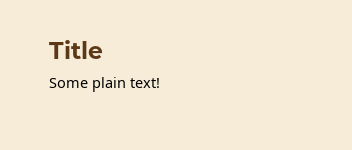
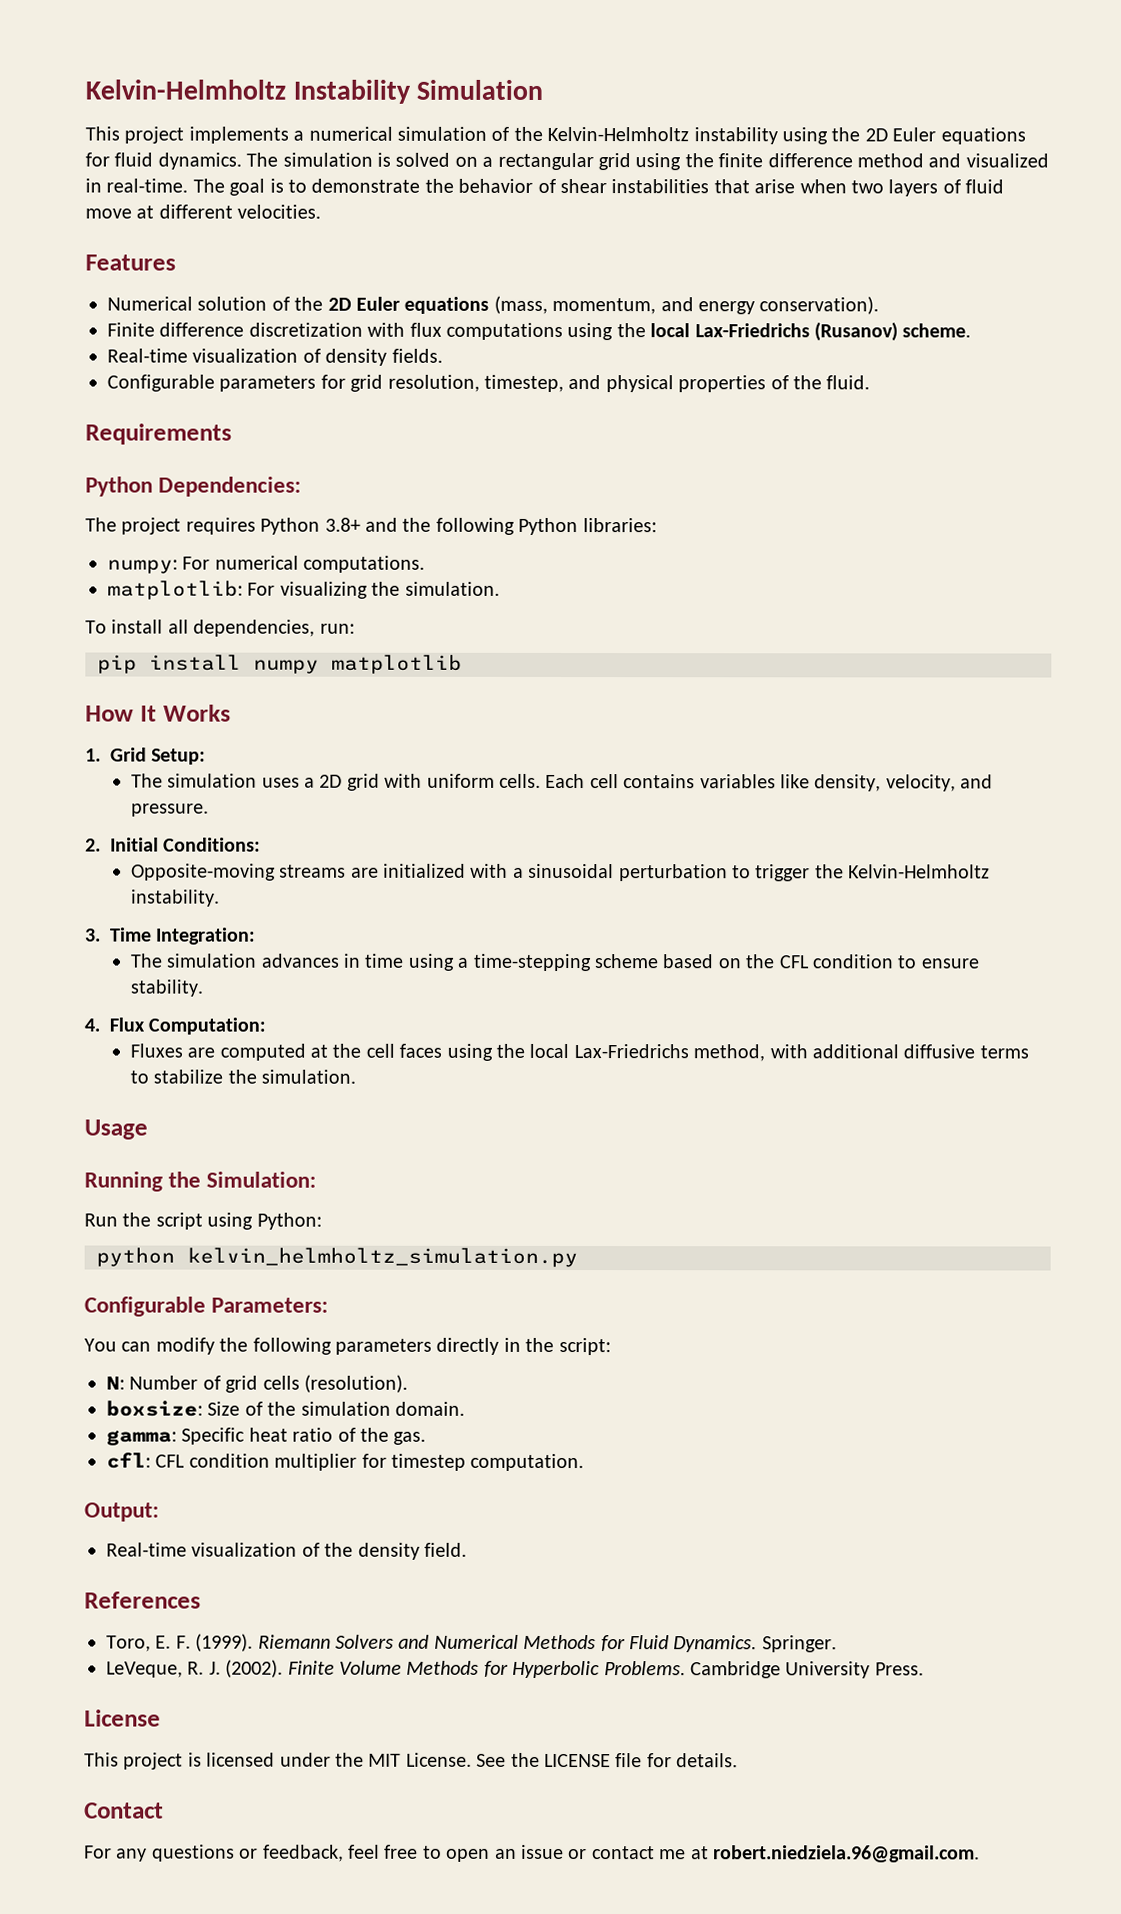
[49,40,103,59] [49,77,160,92] Title // Some plain text! -> [85,79,544,104] [85,126,1026,145] [85,152,1049,171] [85,178,1005,197] [85,204,322,219] [85,254,176,271] [107,295,880,315] [107,322,972,342] [107,348,443,366] [107,374,871,393] [85,423,232,445] [85,476,302,497] [85,517,657,536] [107,555,426,574] [107,580,500,600] [85,619,355,637] [97,654,462,674] [85,704,231,722] [85,747,207,765] [130,773,994,792] [130,803,209,817] [85,837,262,852] [130,863,991,882] [130,889,220,907] [85,927,257,945] [129,953,979,972] [129,979,203,997] [84,1017,267,1035] [129,1043,1029,1062] [129,1069,357,1084] [84,1119,148,1140] [84,1171,317,1192] [84,1212,322,1230] [96,1247,578,1268] [84,1296,329,1317] [84,1337,611,1356] [106,1374,408,1393] [106,1400,465,1417] [106,1427,427,1446] [106,1452,585,1472] [84,1502,159,1522] [106,1542,467,1560] [84,1591,201,1609] [106,1633,837,1653] [106,1659,924,1679] [84,1709,161,1727] [84,1752,739,1770] [84,1802,164,1819] [84,1844,980,1863] Kelvin-Helmholtz Instability Simulation // This project implements a numerical simulation of the Kelvin-Helmholtz instability using the 2D Euler equations for fluid dynamics. The simulation is solved on a rectangular grid using the finite difference method and visualized in real-time. The goal is to demonstrate the behavior of shear instabilities that arise when two layers of fluid move at different velocities. // Features // Numerical solution of the 2D Euler equations (mass, momentum, and energy conservation). // Finite difference discretization with flux computations using the local Lax-Friedrichs (Rusanov) scheme. // Real-time visualization of density fields. // Configurable parameters for grid resolution, timestep, and physical properties of the fluid. // Requirements // Python Dependencies: // The project requires Python 3.8+ and the following Python libraries: // numpy: For numerical computations. // matplotlib: For visualizing the simulation. // To install all dependencies, run: // pip install numpy matplotlib // How It Works // 1. Grid Setup: // The simulation uses a 2D grid with uniform cells. Each cell contains variables like density, velocity, and pressure. // 2. Initial Conditions: // Opposite-moving streams are initialized with a sinusoidal perturbation to trigger the Kelvin-Helmholtz instability. // 3. Time Integration: // The simulation advances in time using a time-stepping scheme based on the CFL condition to ensure stability. // 4. Flux Computation: // Fluxes are computed at the cell faces using the local Lax-Friedrichs method, with additional diffusive terms to stabilize the simulation. // Usage // Running the Simulation: // Run the script using Python: // python kelvin_helmholtz_simulation.py // Configurable Parameters: // You can modify the following parameters directly in the script: // N: Number of grid cells (resolution). // boxsize: Size of the simulation domain. // gamma: Specific heat ratio of the gas. // cfl: CFL condition multiplier for timestep computation. // Output: // Real-time visualization of the density field. // References // Toro, E. F. (1999). Riemann Solvers and Numerical Methods for Fluid Dynamics. Springer. // LeVeque, R. J. (2002). Finite Volume Methods for Hyperbolic Problems. Cambridge University Press. // License // This project is licensed under the MIT License. See the LICENSE file for details. // Contact // For any questions or feedback, feel free to open an issue or contact me at robert.niedziela.96@gmail.com.

